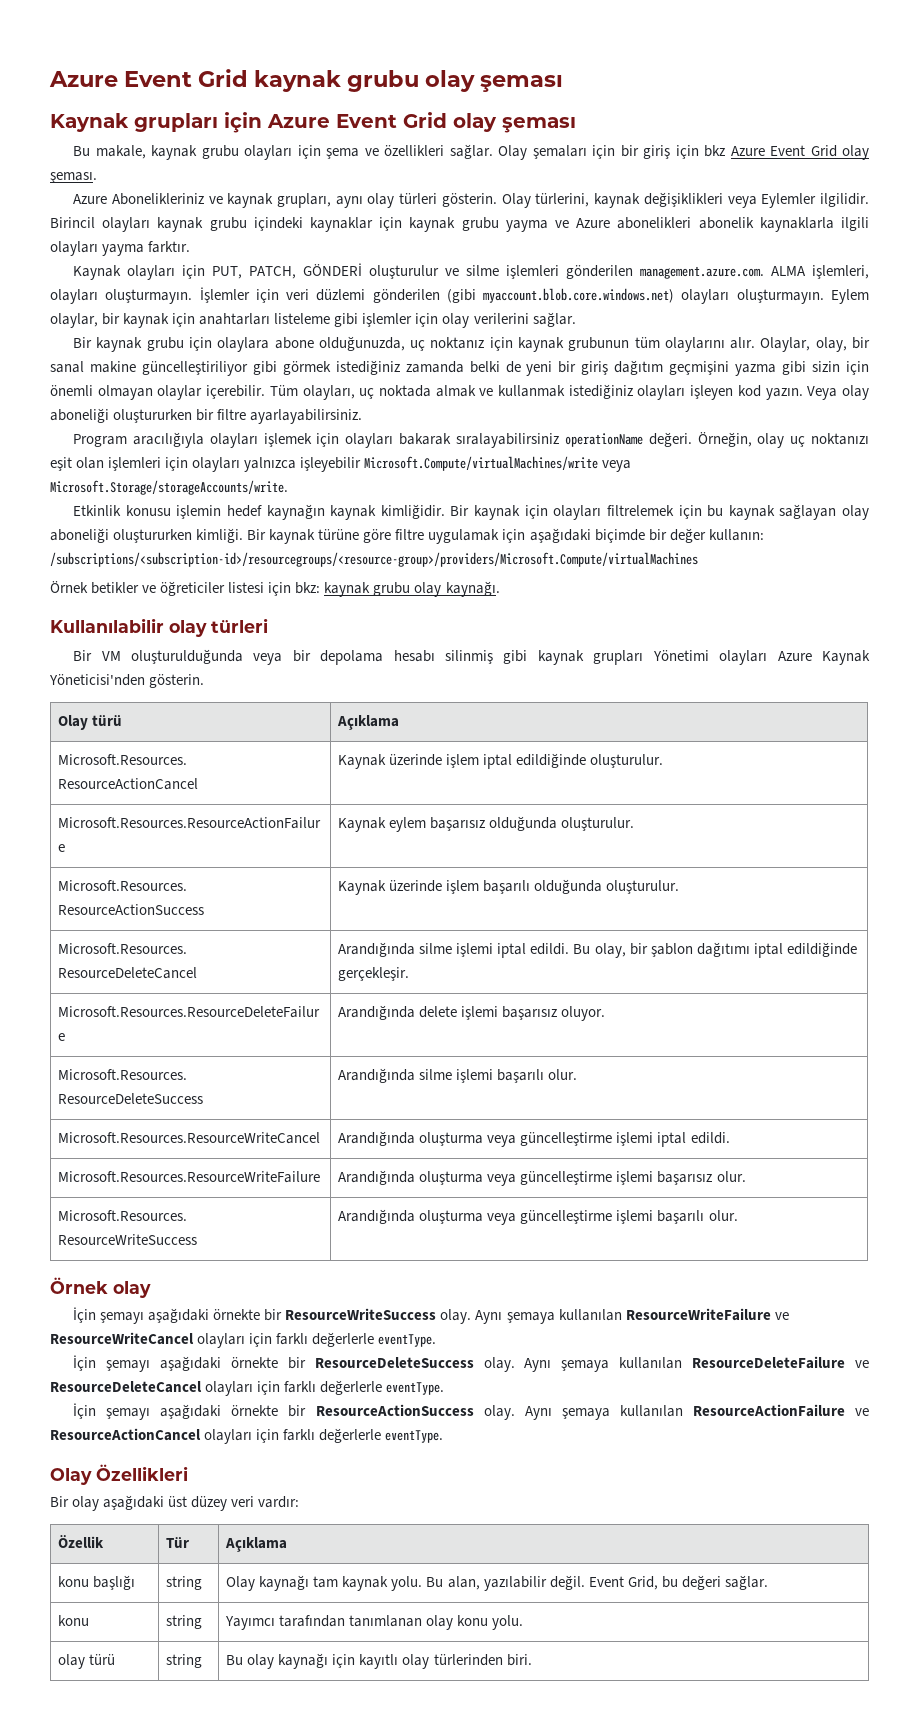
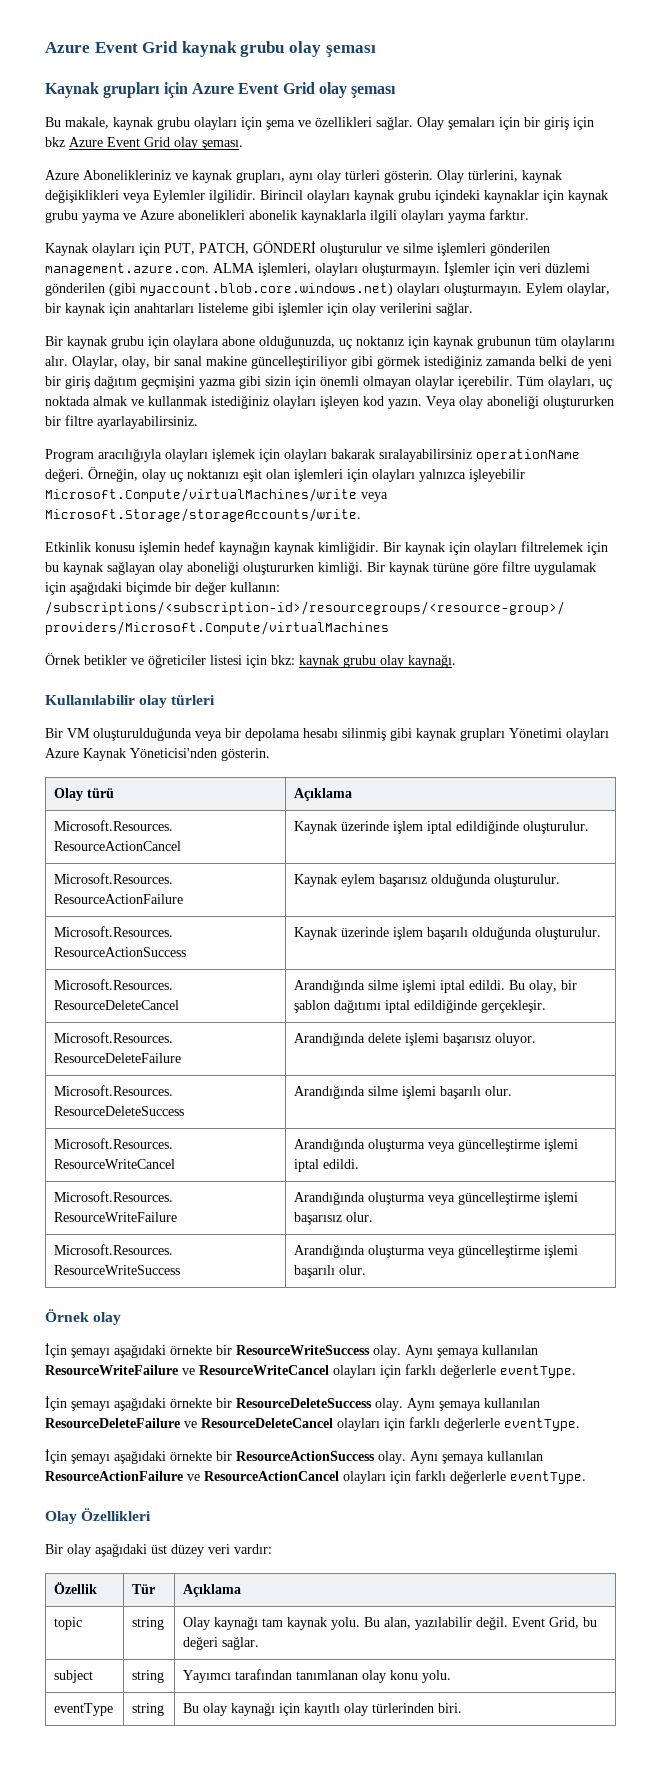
[58,1575,136,1590] konu başlığı -> [54,1617,83,1630] topic
[58,1615,90,1626] konu -> [54,1670,94,1683] subject
[58,1654,116,1669] olay türü -> [54,1703,114,1716] eventType

